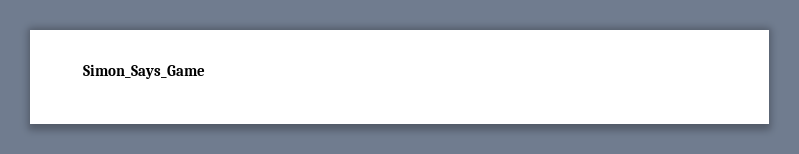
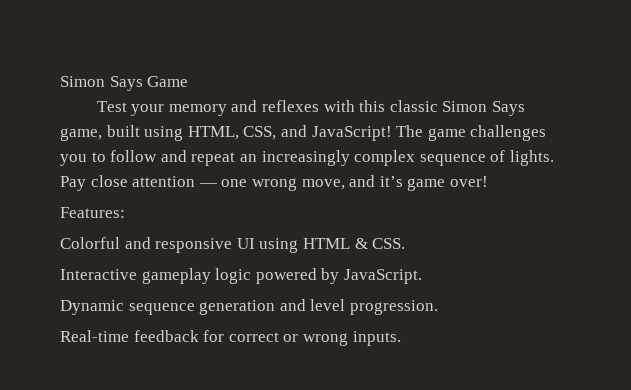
[83,64,205,79] Simon_Says_Game -> [60,76,189,91] [96,100,525,116] [60,125,547,141] [60,150,554,166] [60,175,488,191] [60,207,125,218] [60,237,406,253] [60,268,422,284] [60,299,438,315] [60,330,401,346] Simon Says Game // Test your memory and reflexes with this classic Simon Says game, built using HTML, CSS, and JavaScript! The game challenges you to follow and repeat an increasingly complex sequence of lights. Pay close attention — one wrong move, and it’s game over! // Features: // Colorful and responsive UI using HTML & CSS. // Interactive gameplay logic powered by JavaScript. // Dynamic sequence generation and level progression. // Real-time feedback for correct or wrong inputs.

